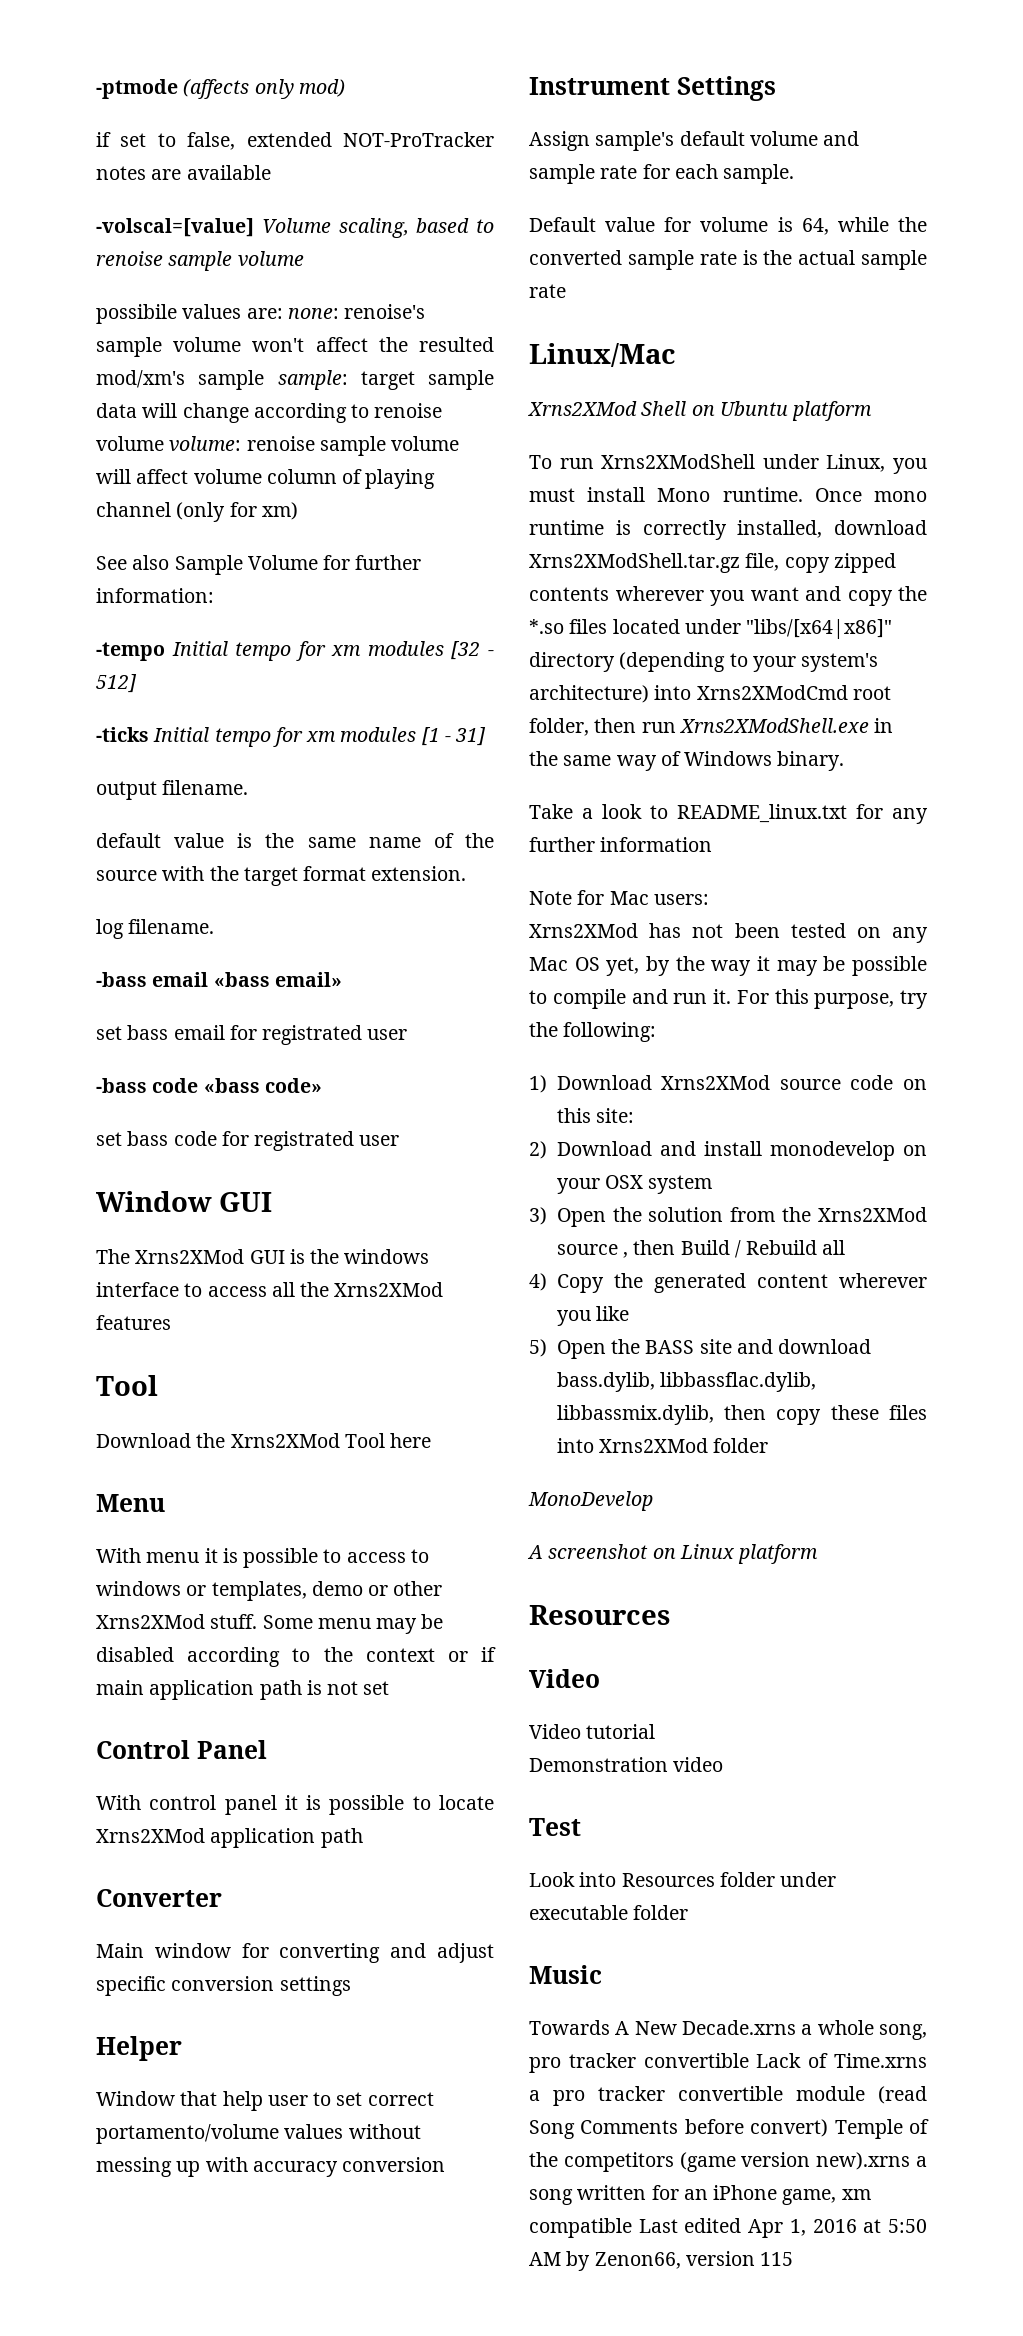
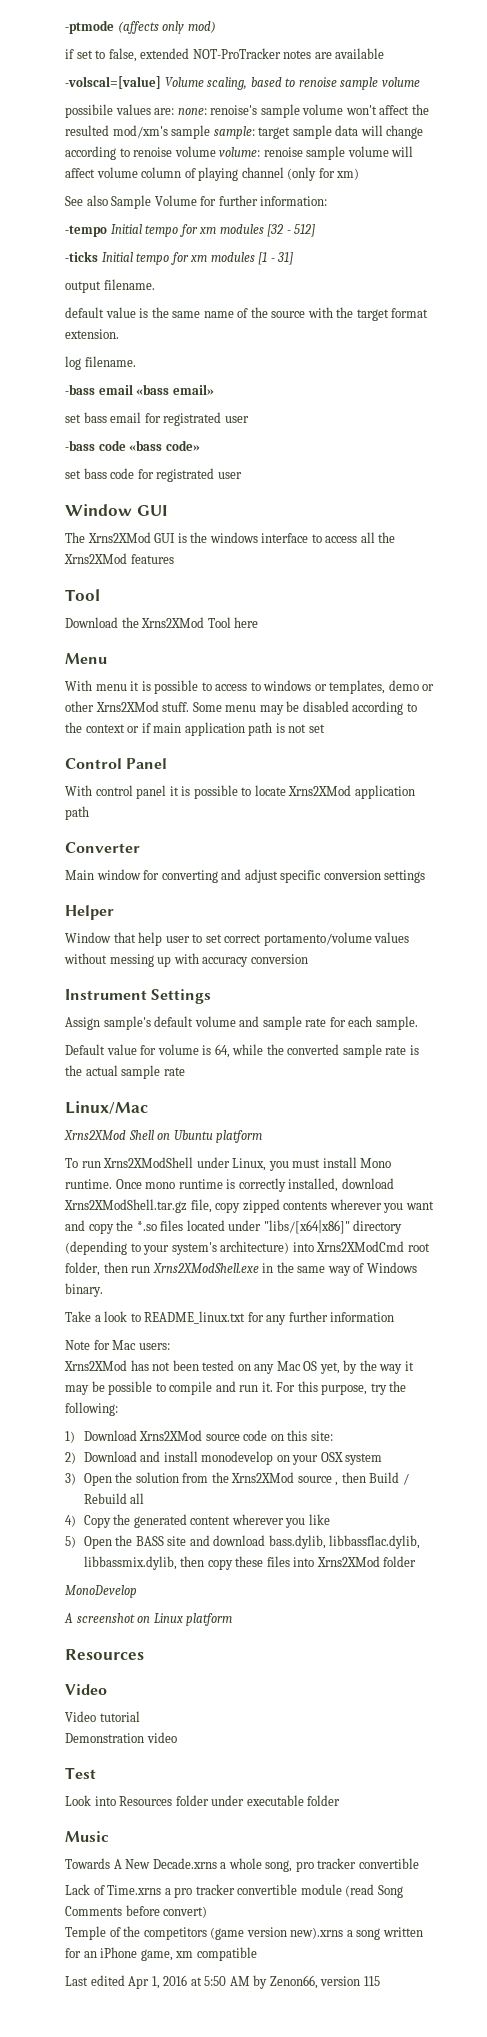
(749, 2060) none -> (419, 1863) //
(829, 2128) none -> (208, 1912) //
(632, 2228) none -> (257, 1954) //

